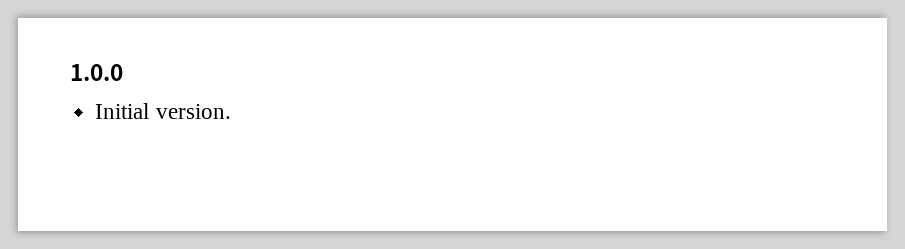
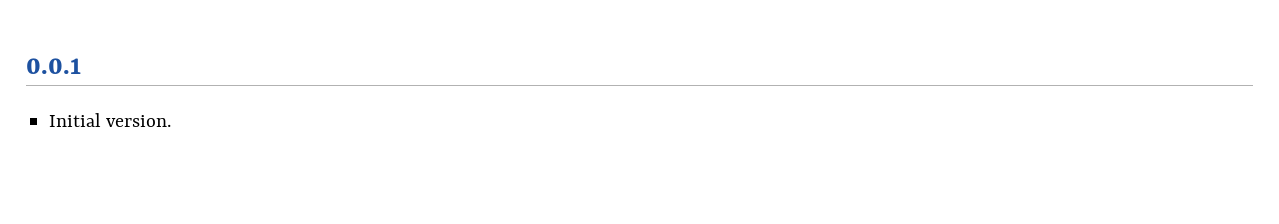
[70,64,123,81] 1.0.0 -> [26,58,81,74] 0.0.1

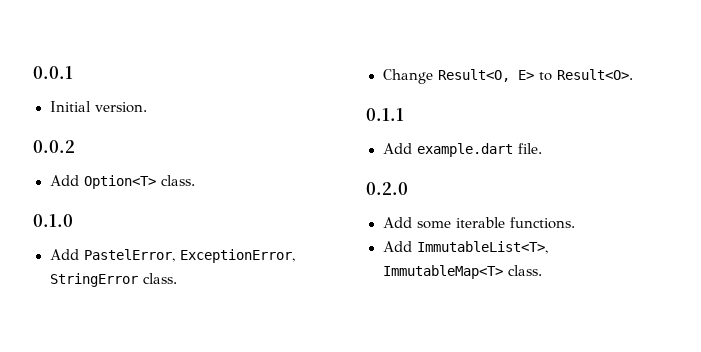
(171, 121) none -> [33,140,75,153] [49,175,195,189] [33,214,73,227] [49,249,295,263] [49,273,177,287] [382,69,633,84] [366,108,404,121] [382,143,542,157] [366,182,408,195] [382,217,575,229] [382,241,548,254] [382,265,542,279] // 0.0.2 // Add Option<T> class. // 0.1.0 // Add PastelError, ExceptionError, StringError class. // Change Result<O, E> to Result<O>. // 0.1.1 // Add example.dart file. // 0.2.0 // Add some iterable functions. // Add ImmutableList<T>, ImmutableMap<T> class.

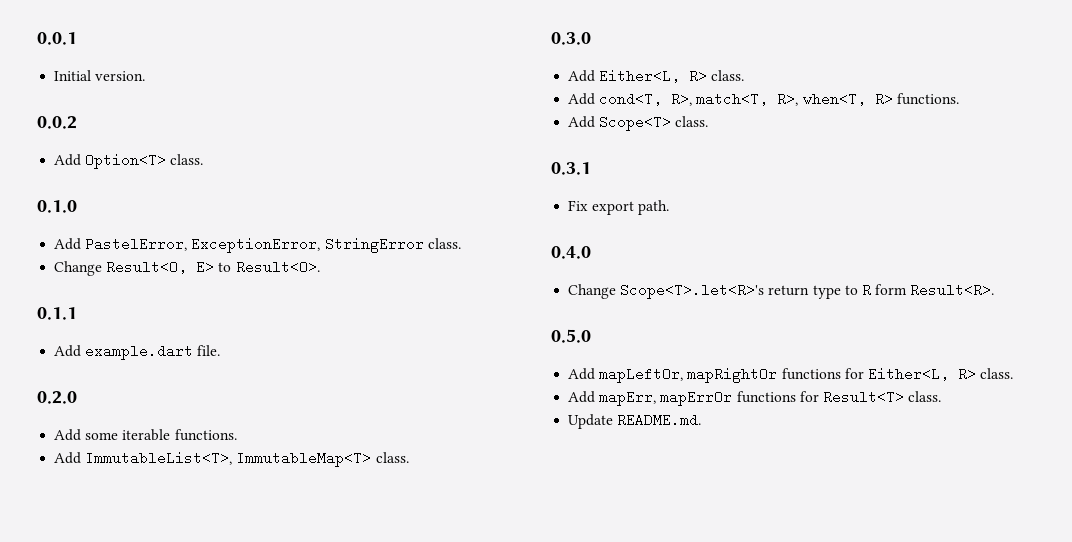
(542, 270) none -> [551,32,591,45] [568,69,745,83] [568,92,959,106] [568,115,709,131] [551,162,591,175] [568,200,670,215] [551,246,591,259] [568,283,995,299] [551,329,591,343] [568,367,1014,383] [568,390,942,406] [568,413,702,429] // 0.3.0 // Add Either<L, R> class. // Add cond<T, R>, match<T, R>, when<T, R> functions. // Add Scope<T> class. // 0.3.1 // Fix export path. // 0.4.0 // Change Scope<T>.let<R>'s return type to R form Result<R>. // 0.5.0 // Add mapLeftOr, mapRightOr functions for Either<L, R> class. // Add mapErr, mapErrOr functions for Result<T> class. // Update README.md.

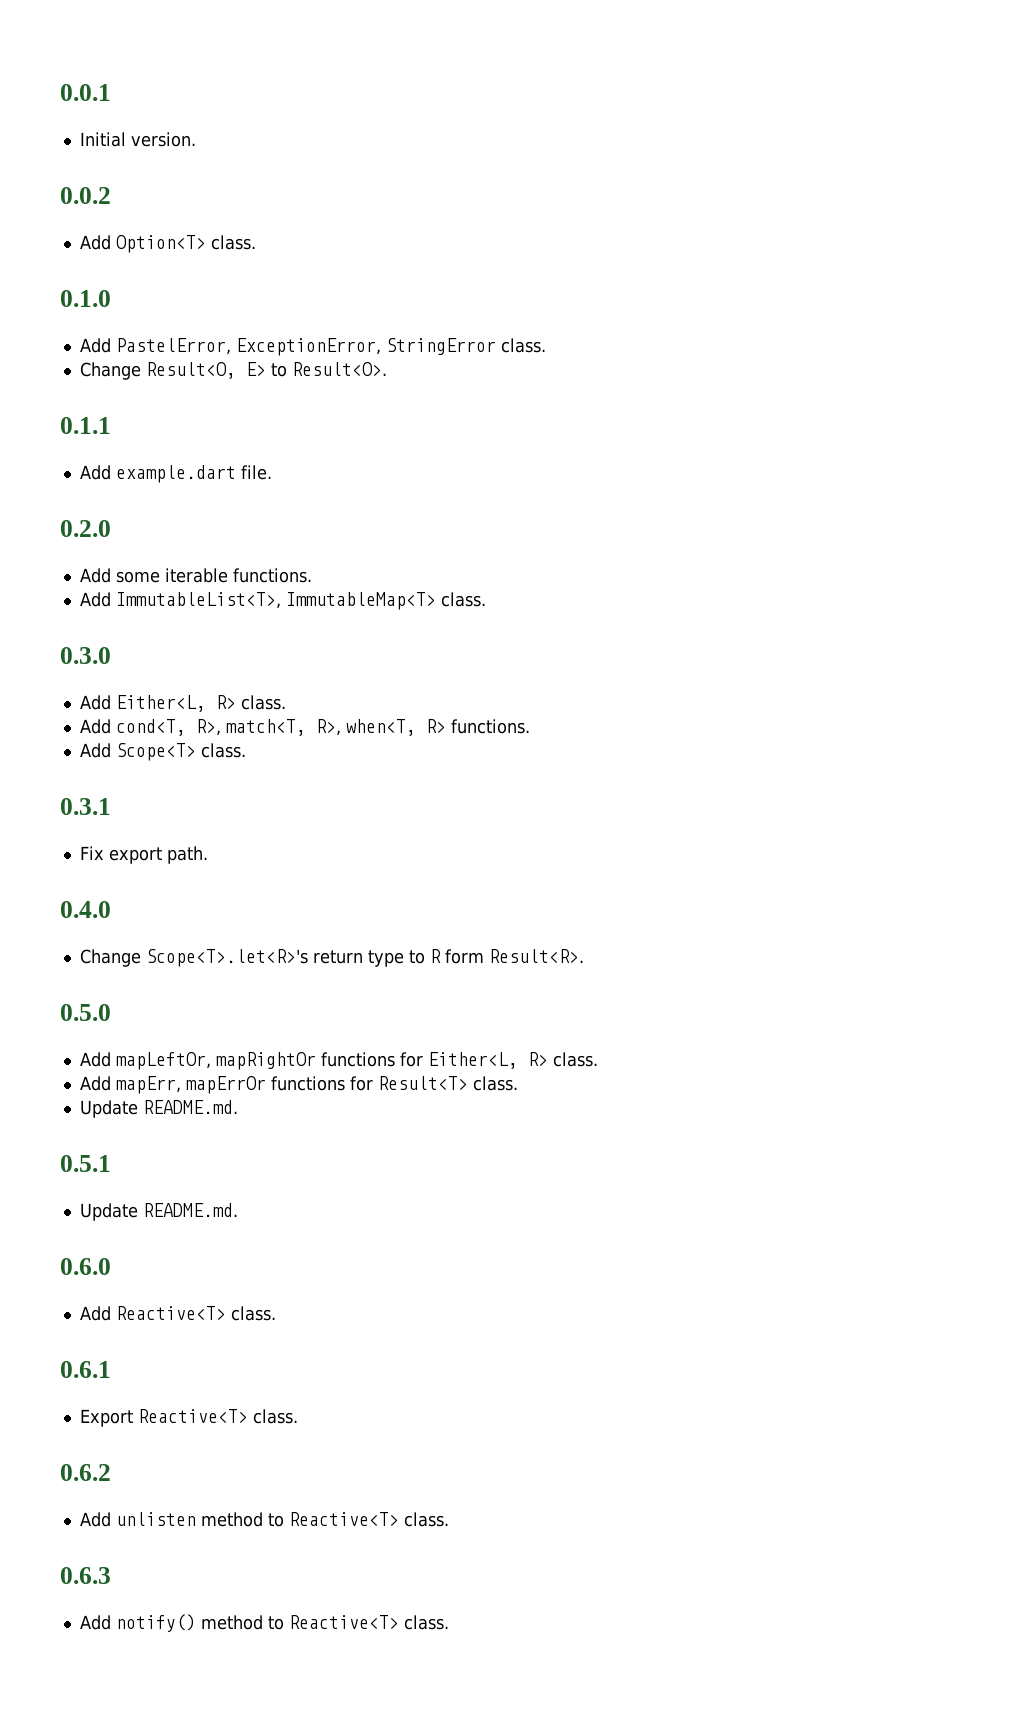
(702, 420) none -> [60,1155,111,1172] [79,1203,238,1221] [60,1258,111,1275] [79,1306,276,1321] [60,1361,111,1378] [79,1409,298,1427] [60,1464,111,1481] [79,1512,449,1527] [60,1567,111,1584] [79,1614,449,1632] // 0.5.1 // Update README.md. // 0.6.0 // Add Reactive<T> class. // 0.6.1 // Export Reactive<T> class. // 0.6.2 // Add unlisten method to Reactive<T> class. // 0.6.3 // Add notify() method to Reactive<T> class.

